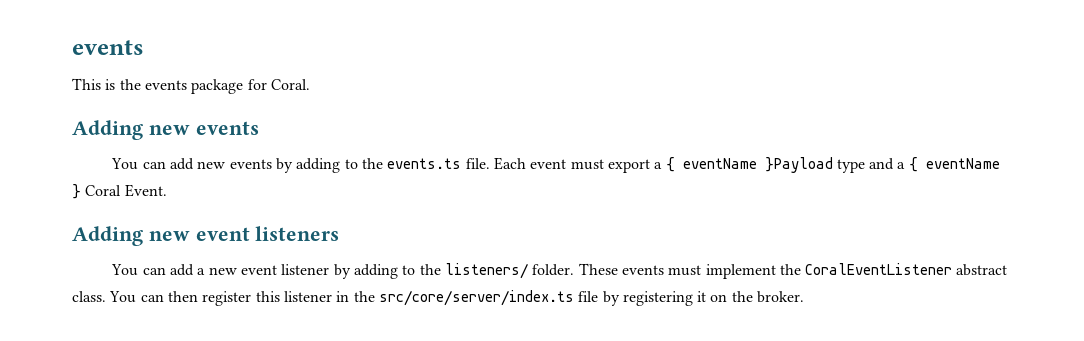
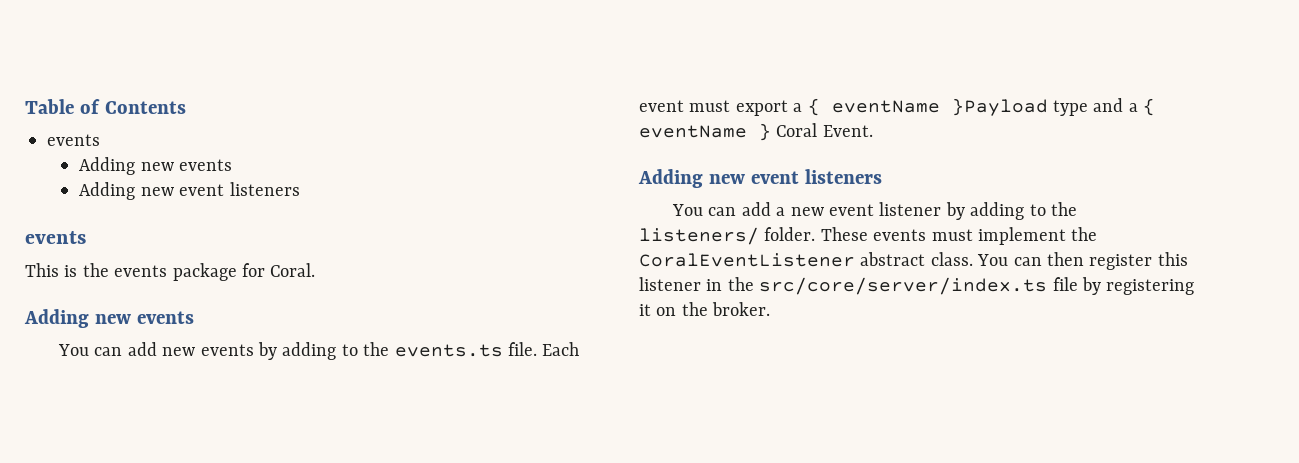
(72, 47) none -> [25,99,186,114] [47,134,100,146] [79,157,233,175] [79,182,300,200] Table of Contents // events // Adding new events // Adding new event listeners //

